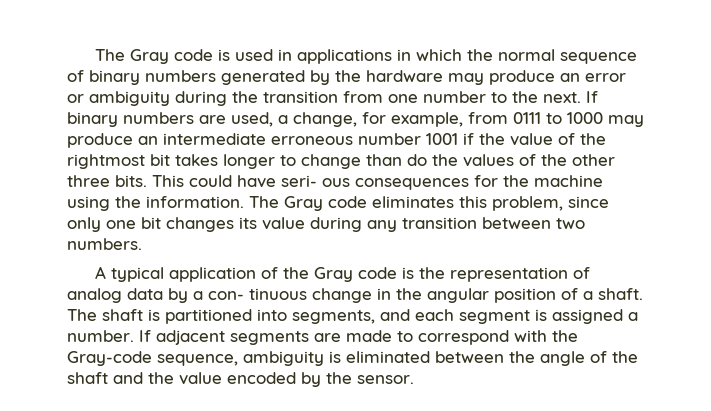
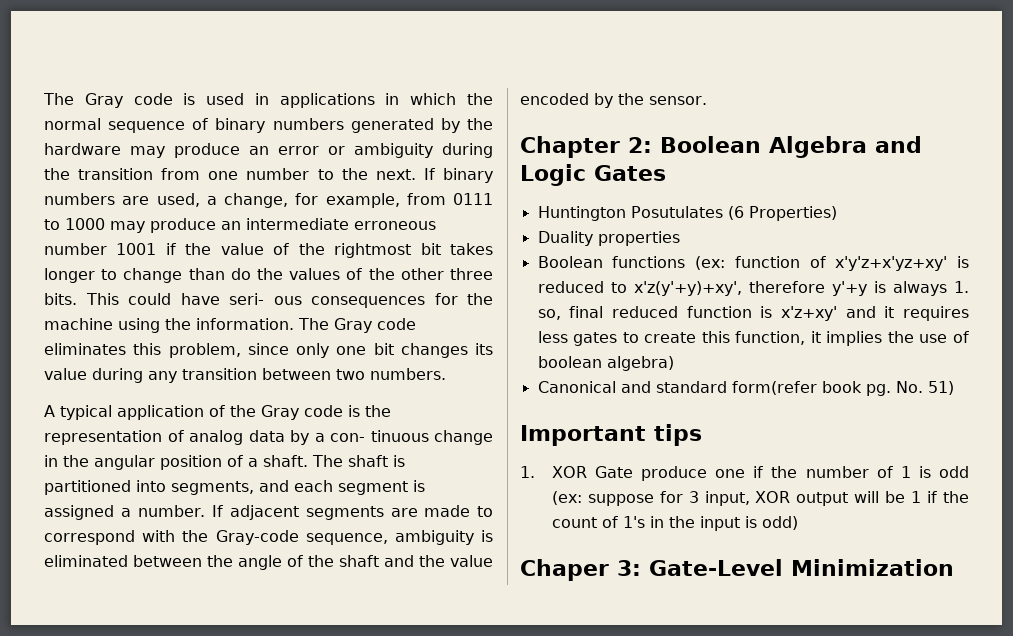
(414, 379) none -> [520,136,922,158] [520,164,666,186] [537,206,837,221] [537,231,680,246] [537,256,969,271] [537,281,969,296] [537,306,969,321] [537,331,969,346] [537,356,674,371] [537,381,954,396] [520,424,702,446] [520,466,969,481] [551,491,969,506] [551,516,798,531] [520,559,954,581] // Chapter 2: Boolean Algebra and Logic Gates // Huntington Posutulates (6 Properties) // Duality properties // Boolean functions (ex: function of x'y'z+x'yz+xy' is reduced to x'z(y'+y)+xy', therefore y'+y is always 1. so, final reduced function is x'z+xy' and it requires less gates to create this function, it implies the use of boolean algebra) // Canonical and standard form(refer book pg. No. 51) // Important tips // 1. XOR Gate produce one if the number of 1 is odd (ex: suppose for 3 input, XOR output will be 1 if the count of 1's in the input is odd) // Chaper 3: Gate-Level Minimization

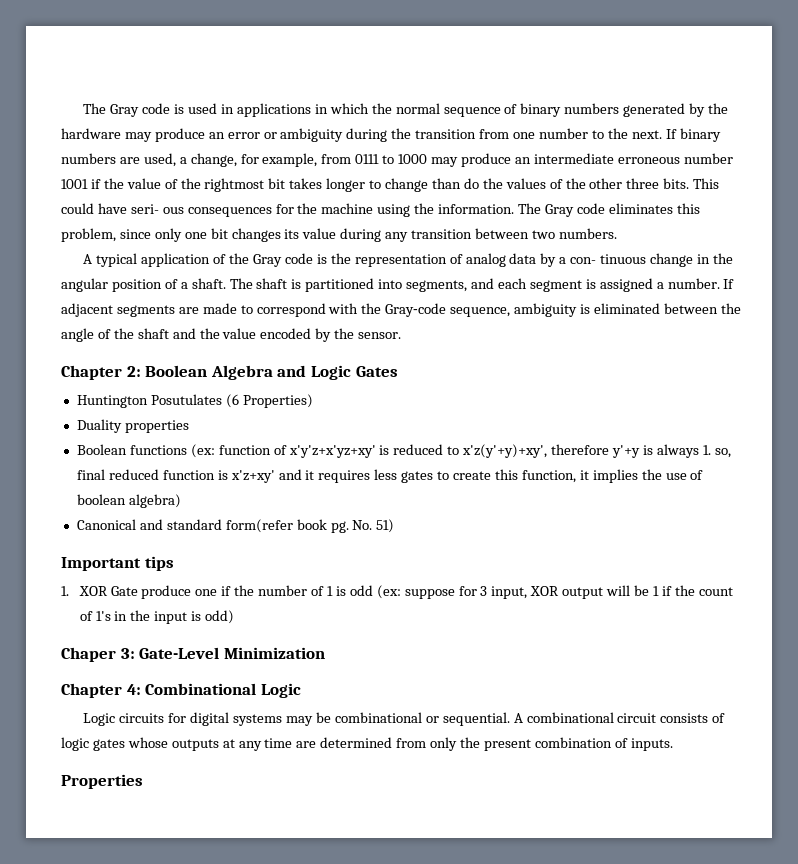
(954, 567) none -> [61,683,301,698] [83,712,726,726] [61,737,673,751] [61,774,143,789] // Chapter 4: Combinational Logic // Logic circuits for digital systems may be combinational or sequential. A combinational circuit consists of logic gates whose outputs at any time are determined from only the present combination of inputs. // Properties

